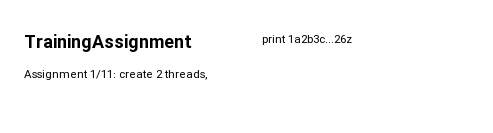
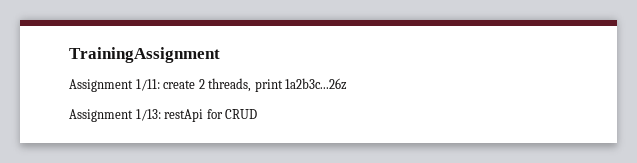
(353, 39) none -> [69,109,258,122] // Assignment 1/13: restApi for CRUD

